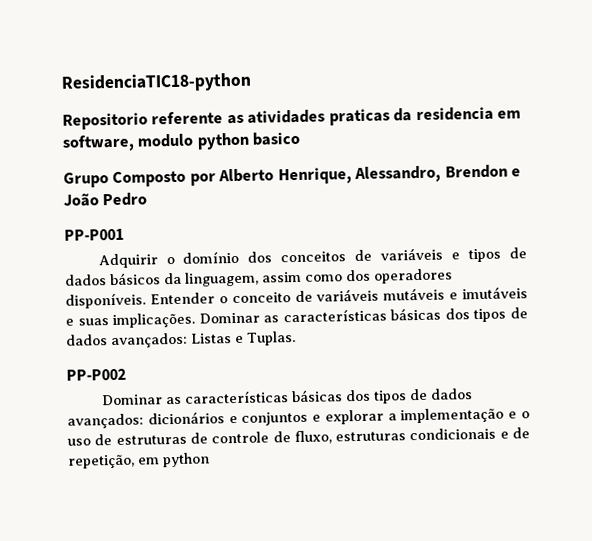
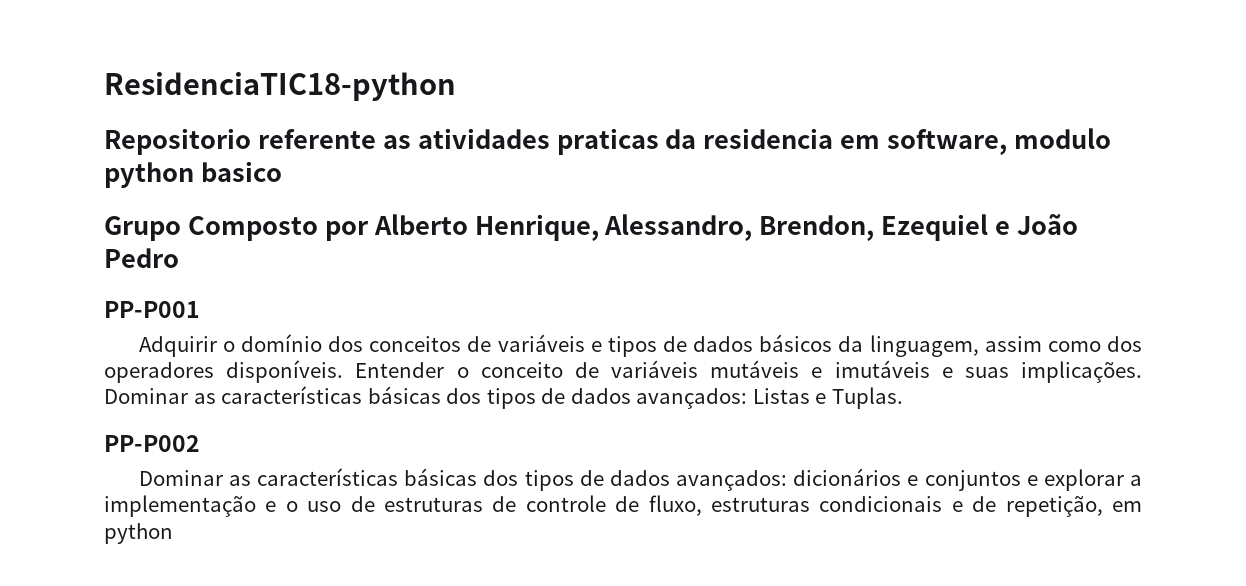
[444,164,508,179] Brendon -> [759,214,989,241] Brendon, Ezequiel

